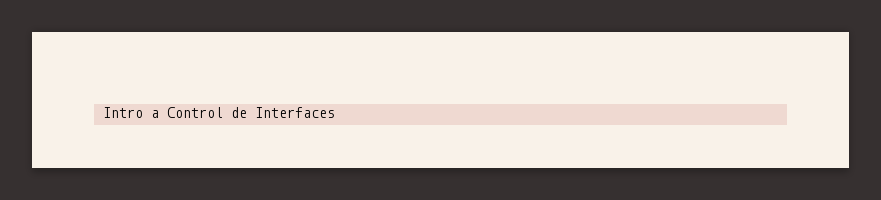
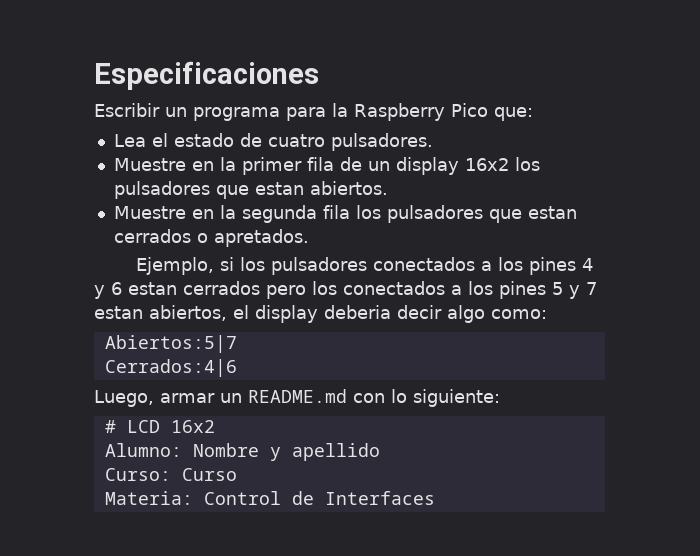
[103,107,159,118] Intro a -> [94,61,319,90] [94,103,533,121] [113,133,433,151] [113,157,540,175] [113,181,388,199] [113,205,577,223] [113,229,309,247] [135,257,593,275] [94,281,597,299] [94,305,547,323] [104,335,237,353] [104,359,237,377] [94,389,500,407] [104,420,215,433] [104,443,380,461] [104,468,237,481] [104,491,193,505] Especificaciones // Escribir un programa para la Raspberry Pico que: // Lea el estado de cuatro pulsadores. // Muestre en la primer fila de un display 16x2 los pulsadores que estan abiertos. // Muestre en la segunda fila los pulsadores que estan cerrados o apretados. // Ejemplo, si los pulsadores conectados a los pines 4 y 6 estan cerrados pero los conectados a los pines 5 y 7 estan abiertos, el display deberia decir algo como: // Abiertos:5|7 // Cerrados:4|6 // Luego, armar un README.md con lo siguiente: // # LCD 16x2 // Alumno: Nombre y apellido // Curso: Curso // Materia:

